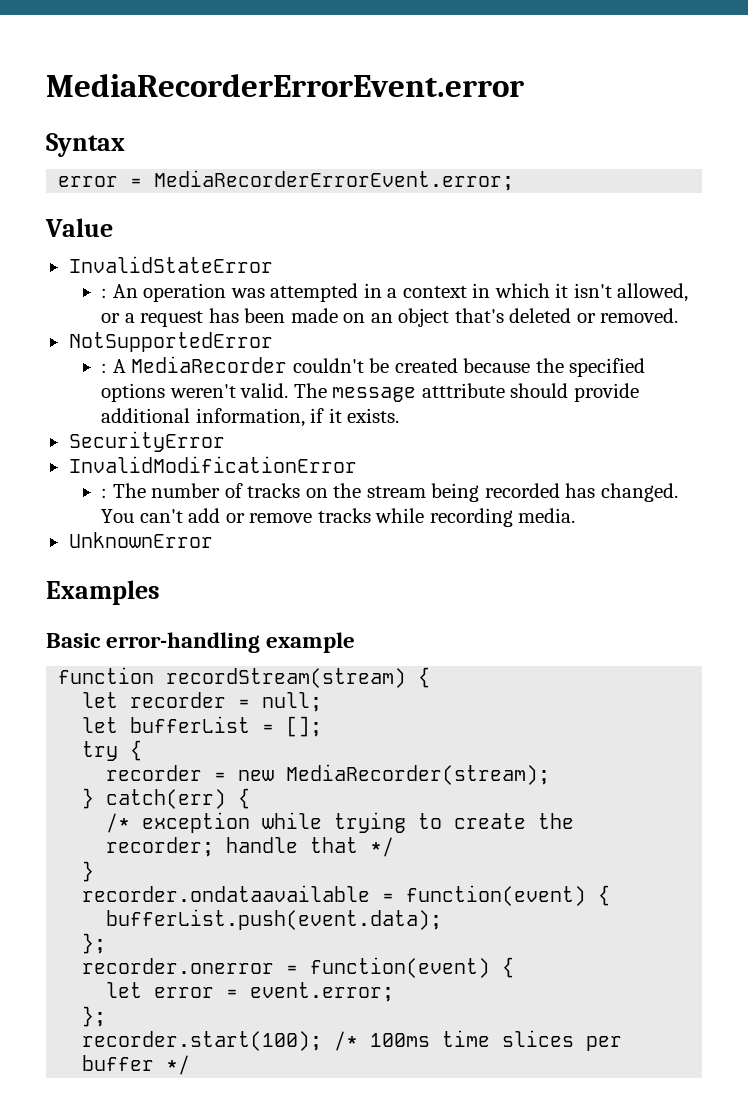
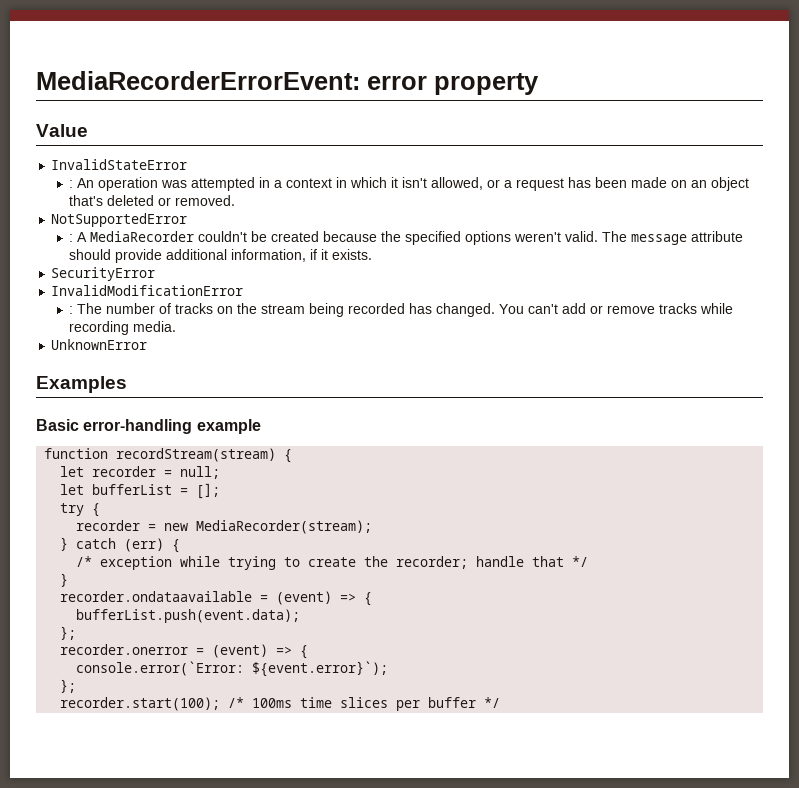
[46,74,524,97] [46,133,125,157] [58,170,515,191] MediaRecorderErrorEvent.error // Syntax // error = MediaRecorderErrorEvent.error; -> [36,71,539,95] MediaRecorderErrorEvent: error property
[421,383,505,398] atttribute -> [691,231,744,242] attribute
[106,789,227,809] catch(err) -> [76,538,165,552] catch (err)
[406,885,587,906] function(event) -> [276,591,357,605] (event) =>
[310,957,515,978] [106,982,395,1002] function(event) { // let error = event.error; -> [212,644,309,659] [76,661,389,677] (event) => { // console.error(`Error: ${event.error}`);

